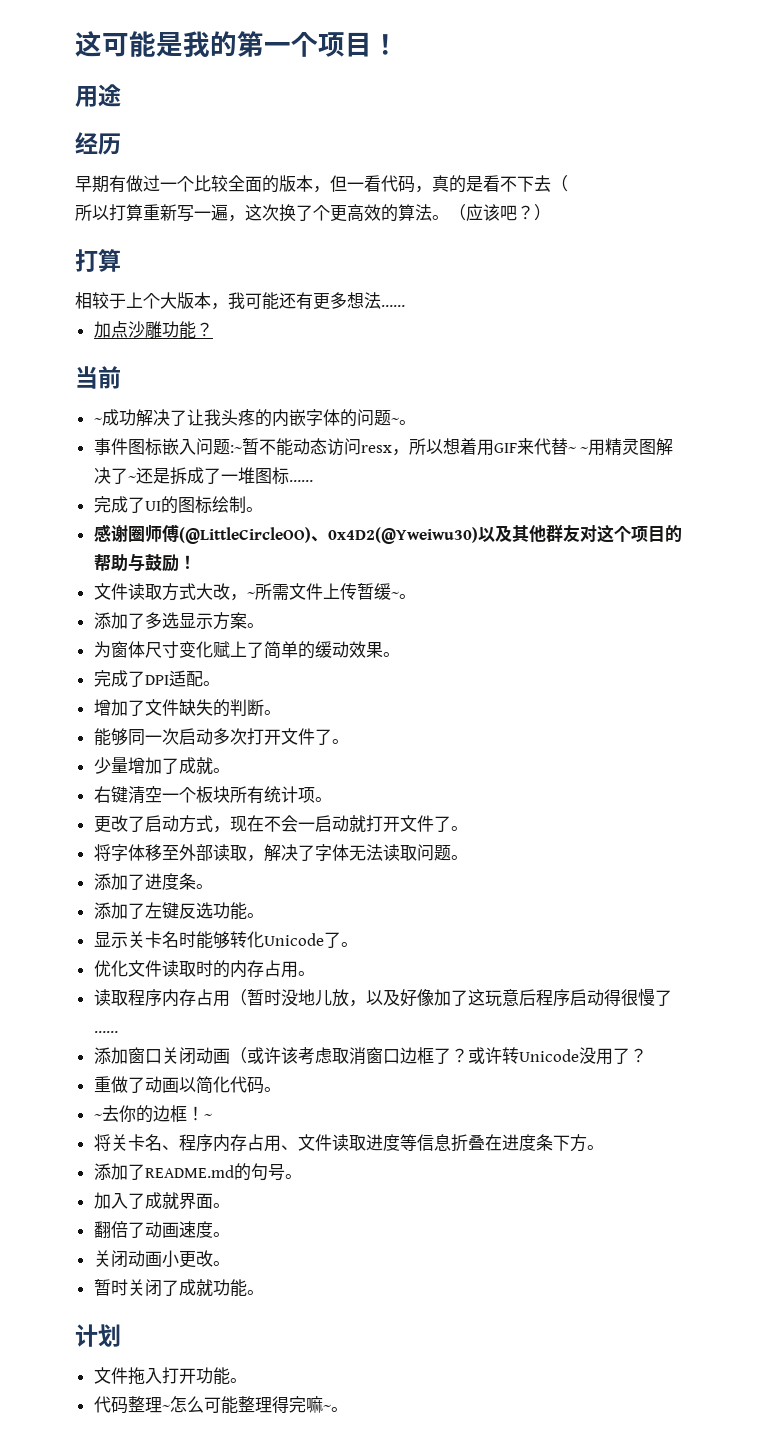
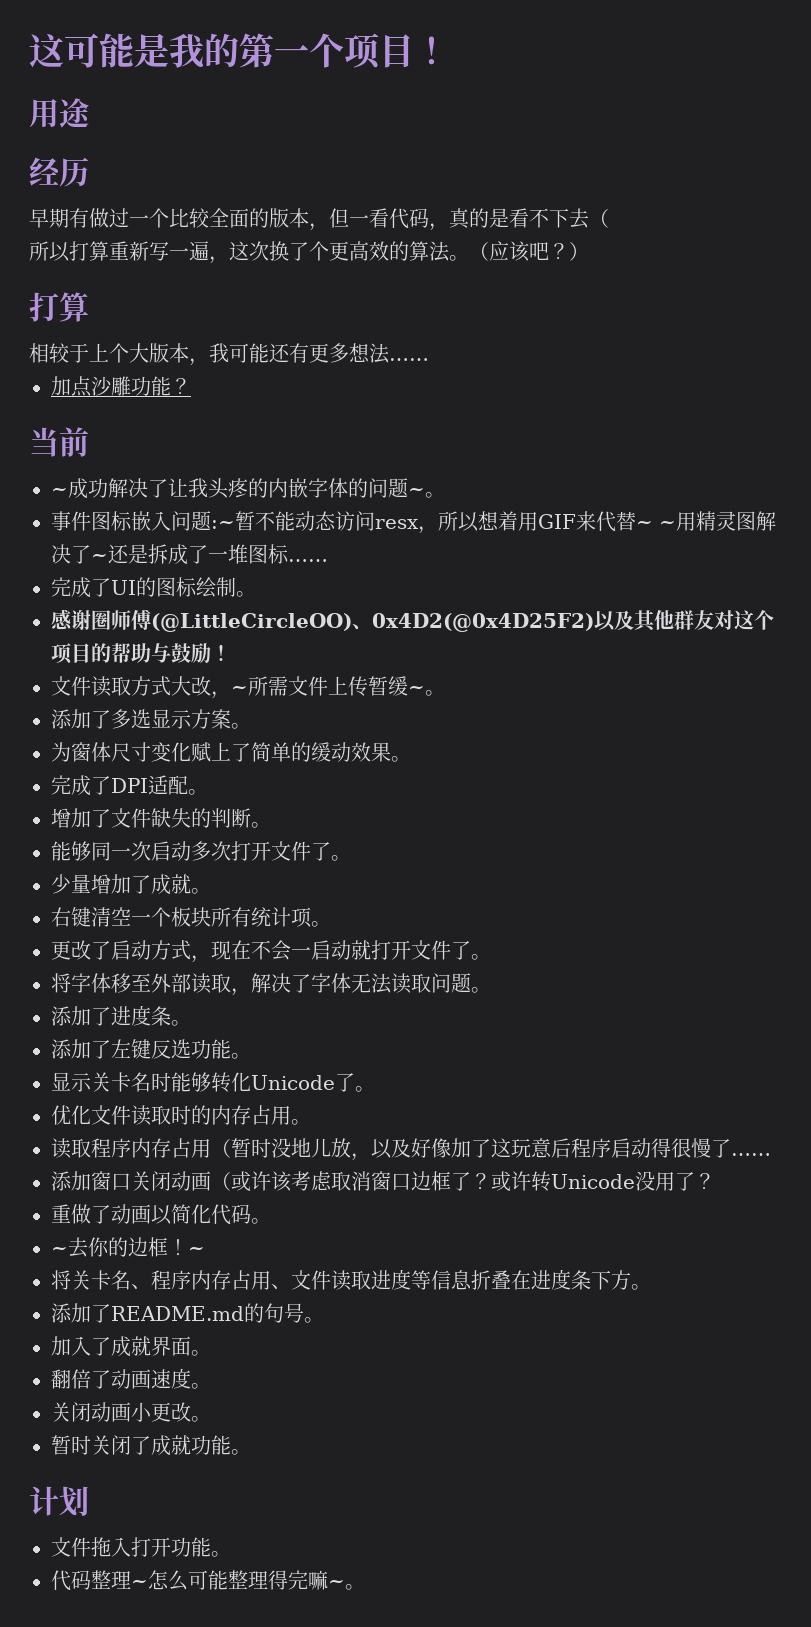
[327,527,478,544] 0x4D2(@Yweiwu30) -> [372,613,594,632] 0x4D2(@0x4D25F2)

